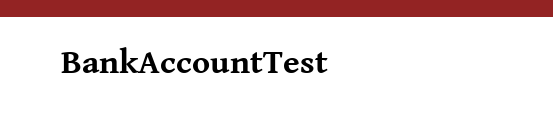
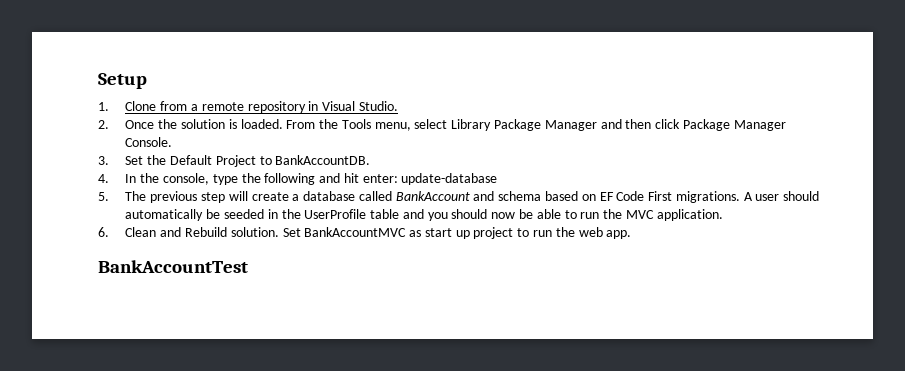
(61, 60) none -> [98,73,147,89] [98,101,398,113] [98,119,786,131] [125,137,173,147] [98,155,371,167] [98,173,498,185] [98,191,820,203] [125,209,723,221] [98,227,632,239] Setup // 1. Clone from a remote repository in Visual Studio. // 2. Once the solution is loaded. From the Tools menu, select Library Package Manager and then click Package Manager Console. // 3. Set the Default Project to BankAccountDB. // 4. In the console, type the following and hit enter: update-database // 5. The previous step will create a database called BankAccount and schema based on EF Code First migrations. A user should automatically be seeded in the UserProfile table and you should now be able to run the MVC application. // 6. Clean and Rebuild solution. Set BankAccountMVC as start up project to run the web app. //

